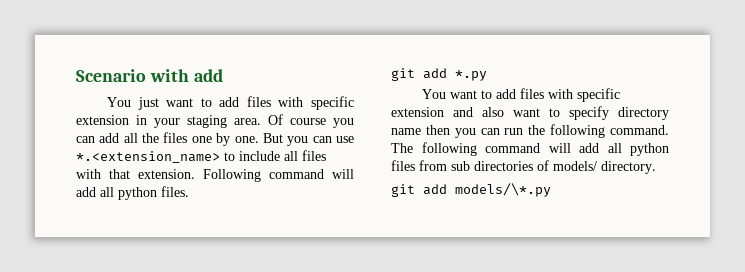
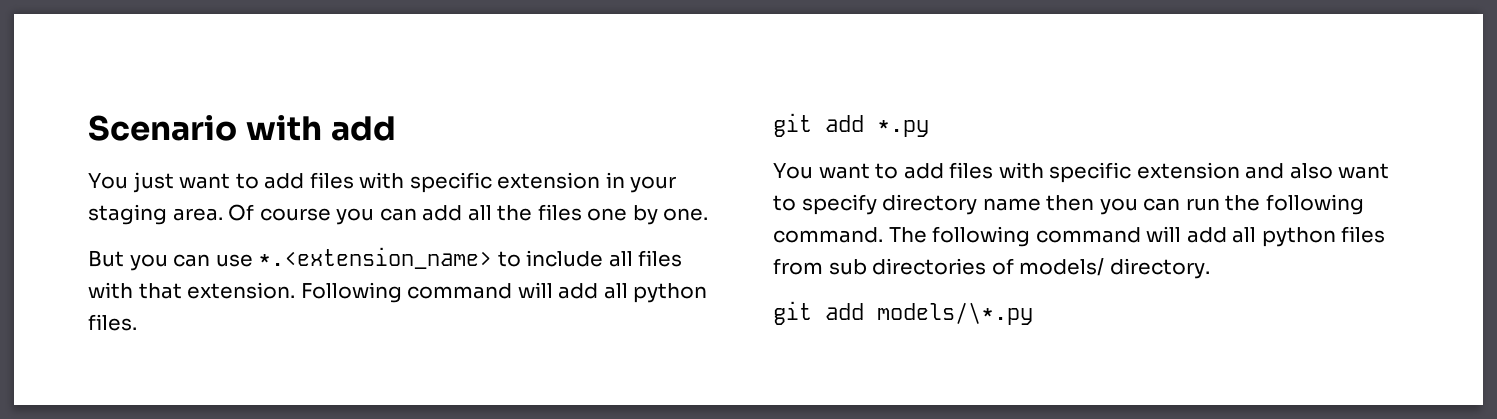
(259, 139) none -> (709, 214) //

